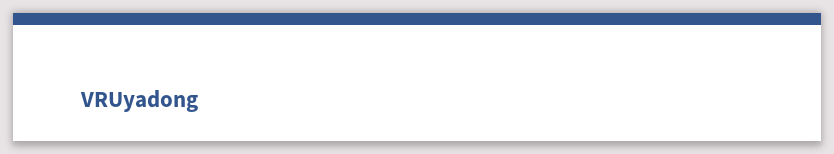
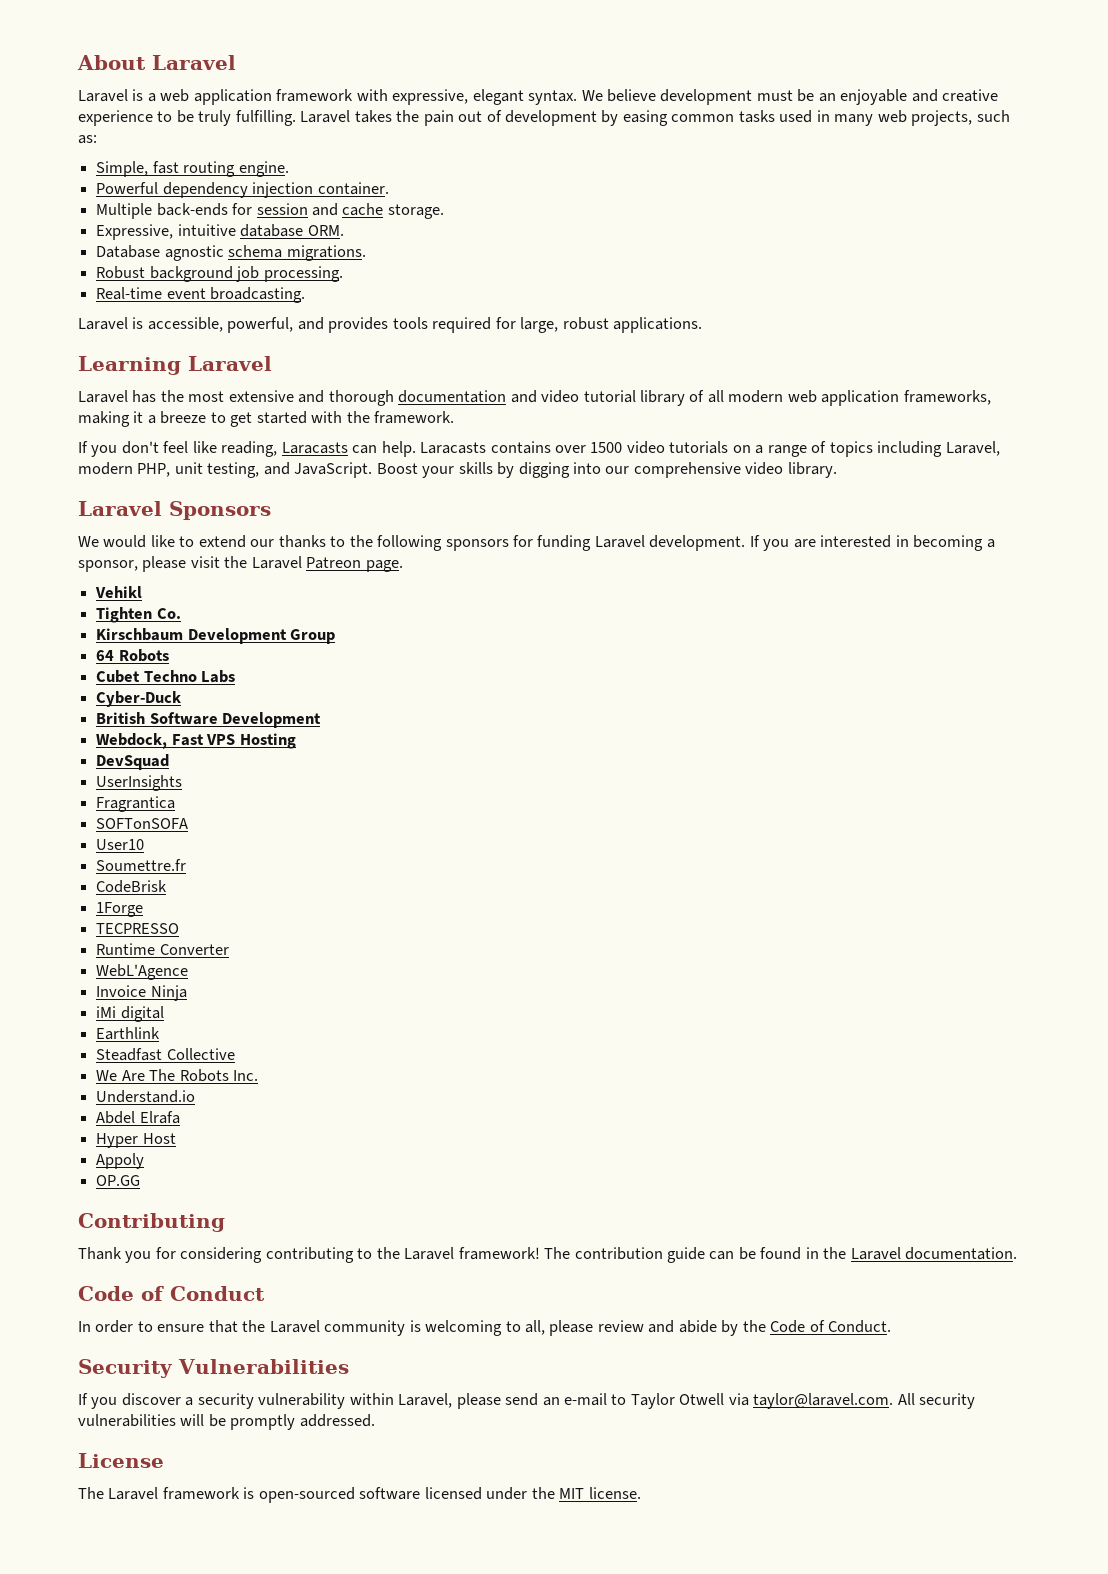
[80,90,198,112] VRUyadong -> [77,55,236,70] [78,89,999,105] [78,110,1010,126] [78,135,97,144] [96,161,289,177] [96,182,389,198] [96,203,444,219] [96,224,344,240] [96,245,366,261] [96,266,343,282] [96,287,306,303] [78,317,703,333] [78,356,272,375] [78,390,991,406] [78,411,455,427] [78,441,1000,457] [78,462,837,478] [78,501,271,520] [78,535,995,551] [78,556,403,572] [95,586,143,598] [96,607,181,623] [96,628,336,644] [96,649,169,662] [96,670,236,683] [96,691,182,707] [96,712,322,728] [96,733,296,749] [96,754,170,770] [96,775,183,791] [96,796,176,812] [96,818,189,829] [96,839,145,850] [96,859,187,871] [96,880,168,893] [96,902,144,917] [96,923,180,934] [96,943,229,955] [96,964,189,980] [96,985,187,1001] [96,1006,164,1022] [96,1027,161,1040] [96,1048,235,1061] [96,1069,258,1082] [96,1090,196,1103] [96,1111,180,1124] [96,1133,176,1148] [96,1153,145,1169] [96,1175,141,1186] [78,1213,225,1232] [78,1247,1018,1263] [78,1286,265,1301] [78,1320,892,1336] [78,1359,349,1378] [78,1393,976,1409] [78,1414,375,1430] [78,1453,164,1468] [78,1487,641,1503] About Laravel // Laravel is a web application framework with expressive, elegant syntax. We believe development must be an enjoyable and creative experience to be truly fulfilling. Laravel takes the pain out of development by easing common tasks used in many web projects, such as: // Simple, fast routing engine. // Powerful dependency injection container. // Multiple back-ends for session and cache storage. // Expressive, intuitive database ORM. // Database agnostic schema migrations. // Robust background job processing. // Real-time event broadcasting. // Laravel is accessible, powerful, and provides tools required for large, robust applications. // Learning Laravel // Laravel has the most extensive and thorough documentation and video tutorial library of all modern web application frameworks, making it a breeze to get started with the framework. // If you don't feel like reading, Laracasts can help. Laracasts contains over 1500 video tutorials on a range of topics including Laravel, modern PHP, unit testing, and JavaScript. Boost your skills by digging into our comprehensive video library. // Laravel Sponsors // We would like to extend our thanks to the following sponsors for funding Laravel development. If you are interested in becoming a sponsor, please visit the Laravel Patreon page. // Vehikl // Tighten Co. // Kirschbaum Development Group // 64 Robots // Cubet Techno Labs // Cyber-Duck // British Software Development // Webdock, Fast VPS Hosting // DevSquad // UserInsights // Fragrantica // SOFTonSOFA // User10 // Soumettre.fr // CodeBrisk // 1Forge // TECPRESSO // Runtime Converter // WebL'Agence // Invoice Ninja // iMi digital // Earthlink // Steadfast Collective // We Are The Robots Inc. // Understand.io // Abdel Elrafa // Hyper Host // Appoly // OP.GG // Contributing // Thank you for considering contributing to the Laravel framework! The contribution guide can be found in the Laravel documentation. // Code of Conduct // In order to ensure that the Laravel community is welcoming to all, please review and abide by the Code of Conduct. // Security Vulnerabilities // If you discover a security vulnerability within Laravel, please send an e-mail to Taylor Otwell via taylor@laravel.com. All security vulnerabilities will be promptly addressed. // License // The Laravel framework is open-sourced software licensed under the MIT license.

